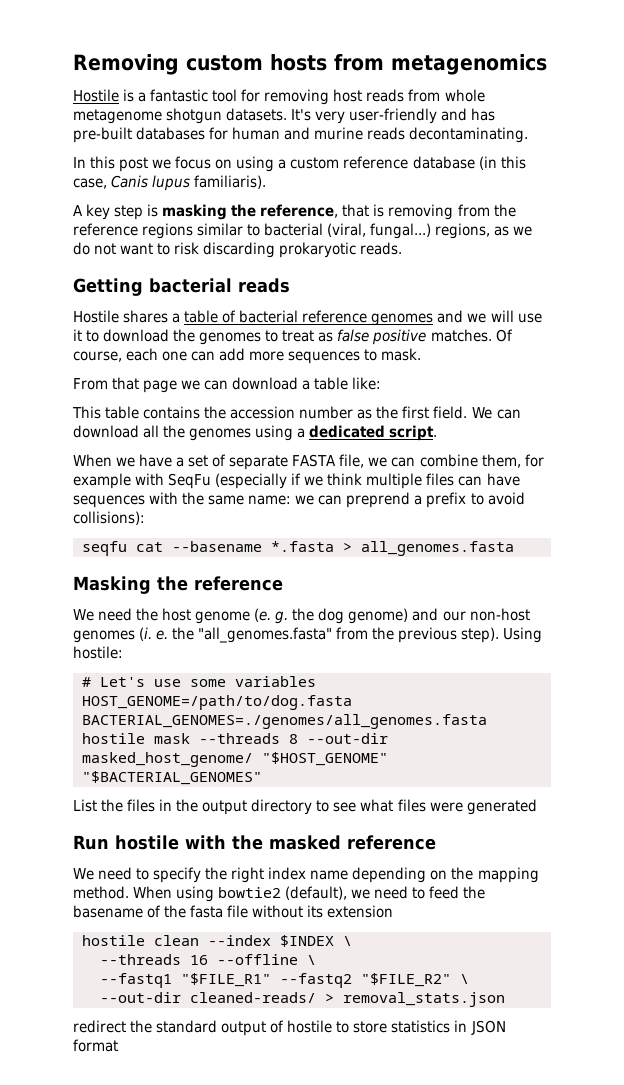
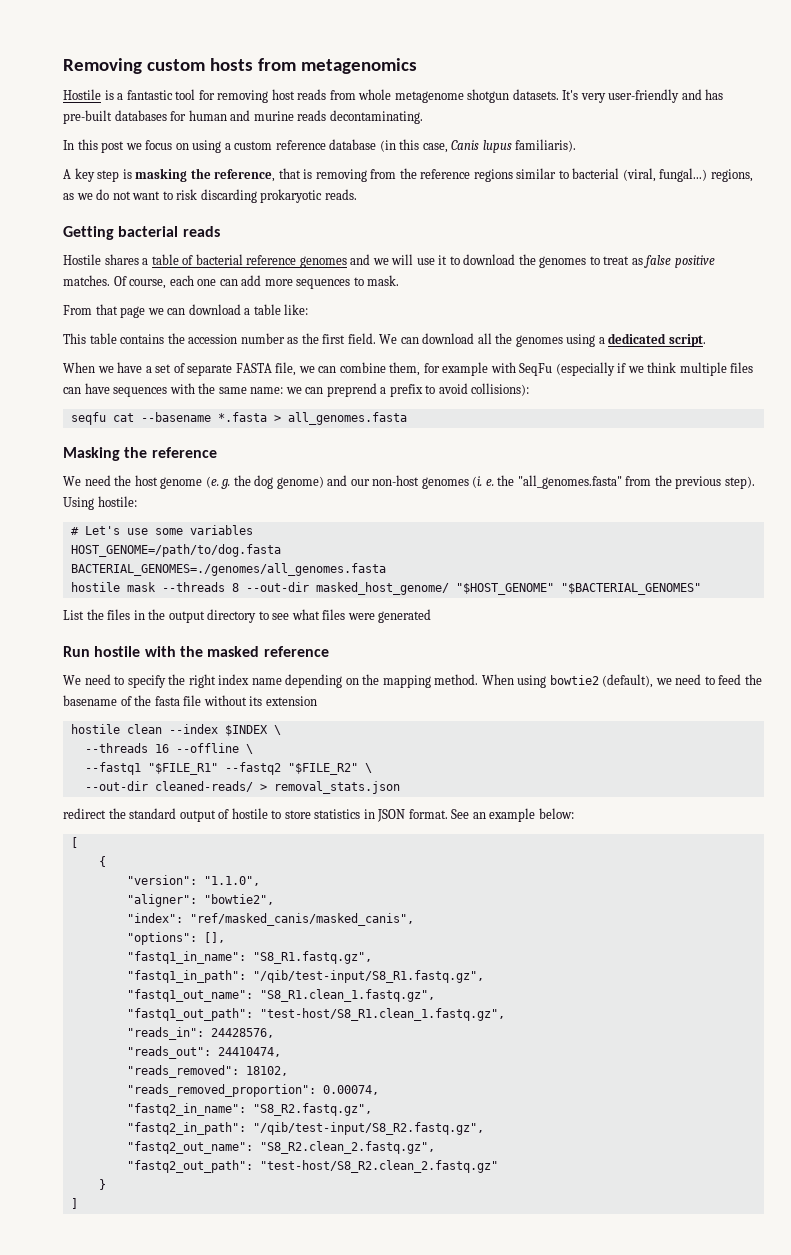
[73,1039,118,1052] format -> [408,808,574,822] [70,837,78,848] [98,856,106,867] [126,875,260,886] [126,894,274,907] [126,913,414,926] [126,932,225,945] [126,951,372,964] [126,970,484,983] [126,989,435,1002] [126,1008,505,1021] [126,1027,274,1040] [126,1046,281,1059] [126,1065,288,1078] [126,1084,379,1097] [126,1103,372,1116] [126,1122,484,1135] [126,1141,435,1154] [126,1160,498,1173] [98,1179,106,1190] [70,1198,78,1209] format. See an example below: // [ // { // "version": "1.1.0", // "aligner": "bowtie2", // "index": "ref/masked_canis/masked_canis", // "options": [], // "fastq1_in_name": "S8_R1.fastq.gz", // "fastq1_in_path": "/qib/test-input/S8_R1.fastq.gz", // "fastq1_out_name": "S8_R1.clean_1.fastq.gz", // "fastq1_out_path": "test-host/S8_R1.clean_1.fastq.gz", // "reads_in": 24428576, // "reads_out": 24410474, // "reads_removed": 18102, // "reads_removed_proportion": 0.00074, // "fastq2_in_name": "S8_R2.fastq.gz", // "fastq2_in_path": "/qib/test-input/S8_R2.fastq.gz", // "fastq2_out_name": "S8_R2.clean_2.fastq.gz", // "fastq2_out_path": "test-host/S8_R2.clean_2.fastq.gz" // } // ]

